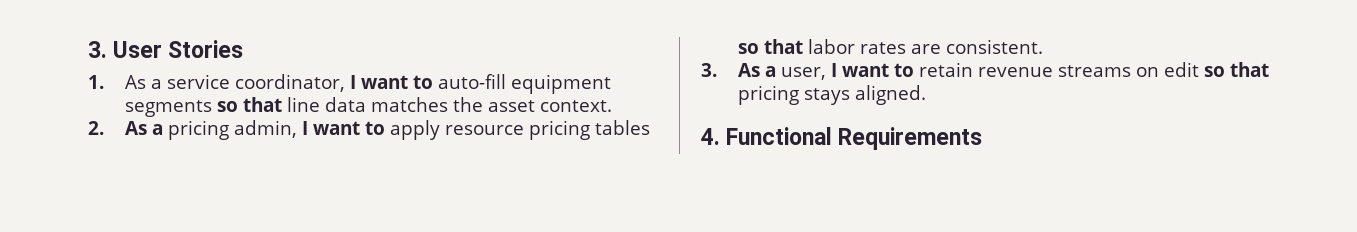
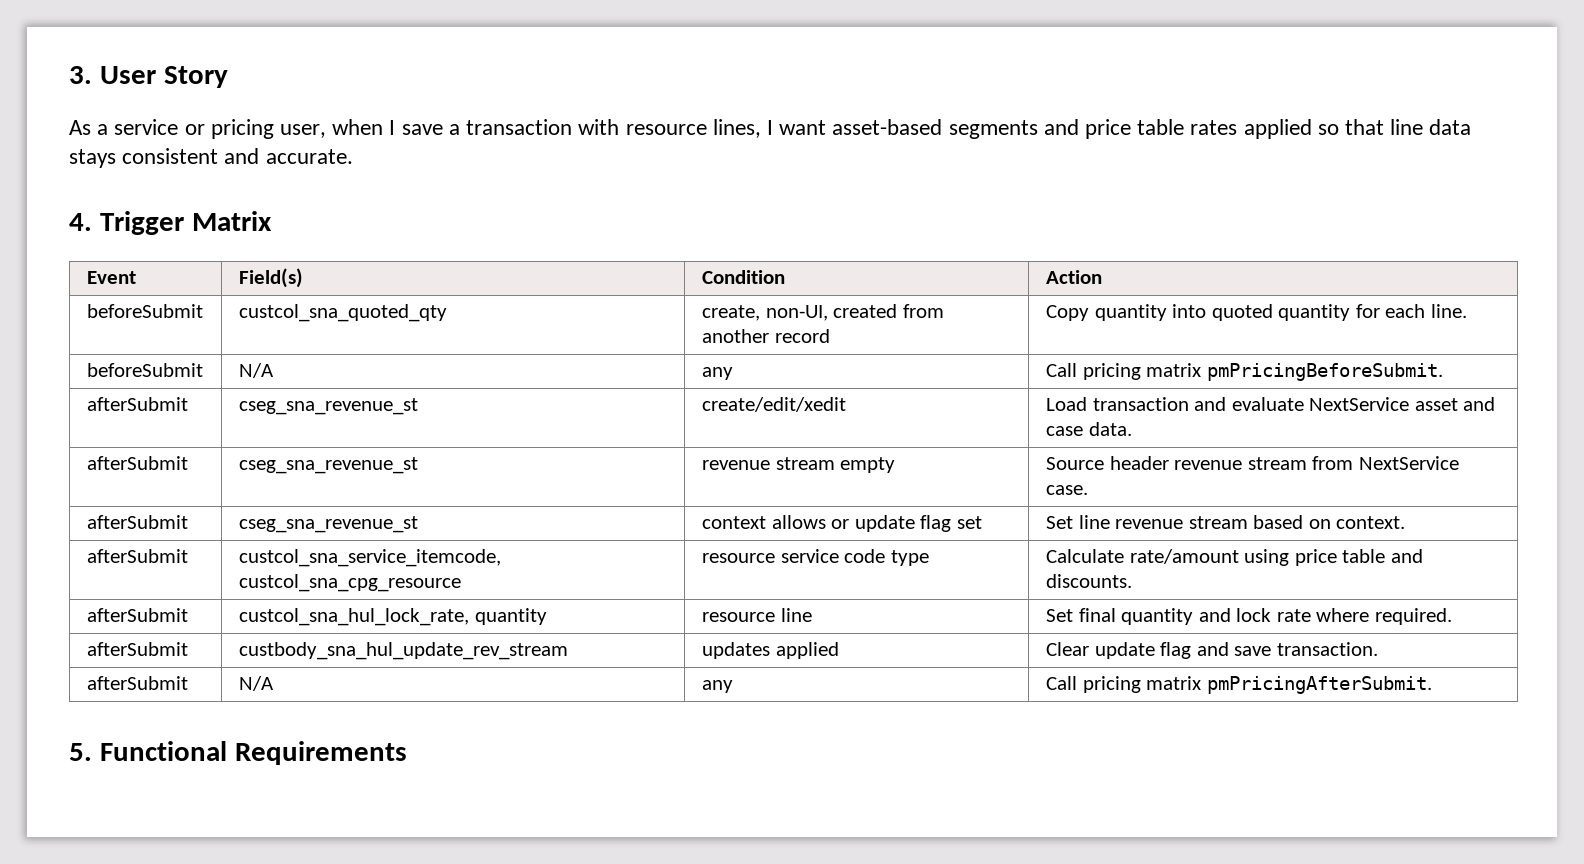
[168,40,244,58] [88,75,104,89] Stories // 1. -> [163,66,228,88] Story //
[234,74,611,94] [124,97,612,117] [88,120,650,140] [737,39,1043,54] [701,62,1269,80] [737,85,926,105] [701,128,720,145] coordinator, I want to auto-fill equipment segments so that line data matches the asset context. // 2. As a pricing admin, I want to apply resource pricing tables so that labor rates are consistent. // 3. As a user, I want to retain revenue streams on edit so that pricing stays aligned. // 4. -> [184,119,1472,139] [69,148,353,168] [69,211,272,235] [86,271,136,284] [238,268,303,288] [701,270,785,284] [1045,270,1102,284] [86,304,203,318] [238,304,447,322] [701,304,944,321] [701,329,830,343] [1045,304,1467,321] [86,363,203,377] [238,363,274,378] [701,367,733,380] [1045,363,1443,381] [86,397,188,411] [238,398,418,415] [701,397,846,412] [1045,397,1496,411] [1045,422,1132,436] [86,456,188,470] [238,457,418,474] [701,457,896,473] [1045,456,1459,470] [1045,485,1088,495] [86,515,188,529] [238,516,418,533] [701,515,982,532] [1045,515,1406,529] [86,549,188,563] [238,549,501,567] [238,574,461,592] [701,549,929,566] [1045,549,1423,566] [1045,574,1132,588] [86,608,188,622] [238,608,547,626] [701,608,812,622] [1045,608,1452,625] [86,642,188,656] [238,642,568,660] [701,642,839,659] [1045,642,1378,659] [86,676,188,690] [238,676,274,691] [701,680,733,693] [1045,676,1432,694] [69,743,92,761] or pricing user, when I save a transaction with resource lines, I want asset-based segments and price table rates applied so that line data stays consistent and accurate. // 4. Trigger Matrix // Event | Field(s) | Condition | Action // beforeSubmit | custcol_sna_quoted_qty | create, non-UI, created from another record | Copy quantity into quoted quantity for each line. // beforeSubmit | N/A | any | Call pricing matrix pmPricingBeforeSubmit. // afterSubmit | cseg_sna_revenue_st | create/edit/xedit | Load transaction and evaluate NextService asset and case data. // afterSubmit | cseg_sna_revenue_st | revenue stream empty | Source header revenue stream from NextService case. // afterSubmit | cseg_sna_revenue_st | context allows or update flag set | Set line revenue stream based on context. // afterSubmit | custcol_sna_service_itemcode, custcol_sna_cpg_resource | resource service code type | Calculate rate/amount using price table and discounts. // afterSubmit | custcol_sna_hul_lock_rate, quantity | resource line | Set final quantity and lock rate where required. // afterSubmit | custbody_sna_hul_update_rev_stream | updates applied | Clear update flag and save transaction. // afterSubmit | N/A | any | Call pricing matrix pmPricingAfterSubmit. // 5.

